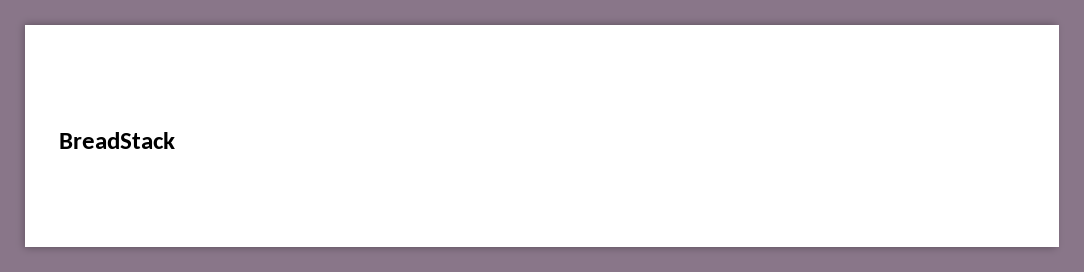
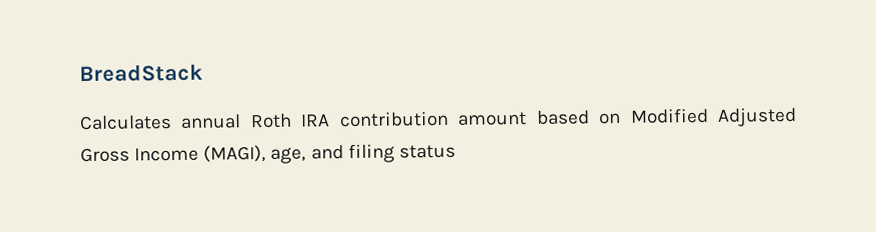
(175, 140) none -> [79,106,798,131] [80,143,456,164] // Calculates annual Roth IRA contribution amount based on Modified Adjusted Gross Income (MAGI), age, and filing status

